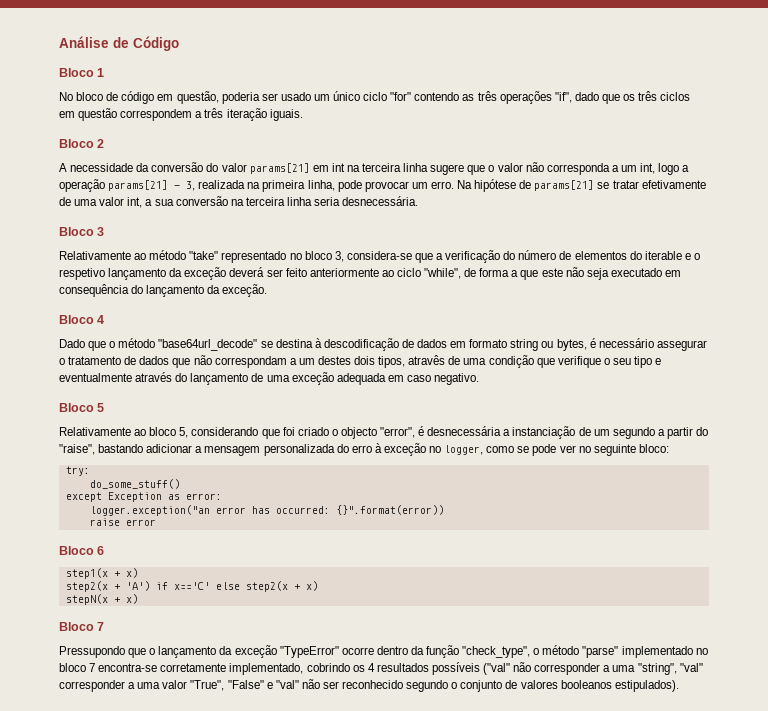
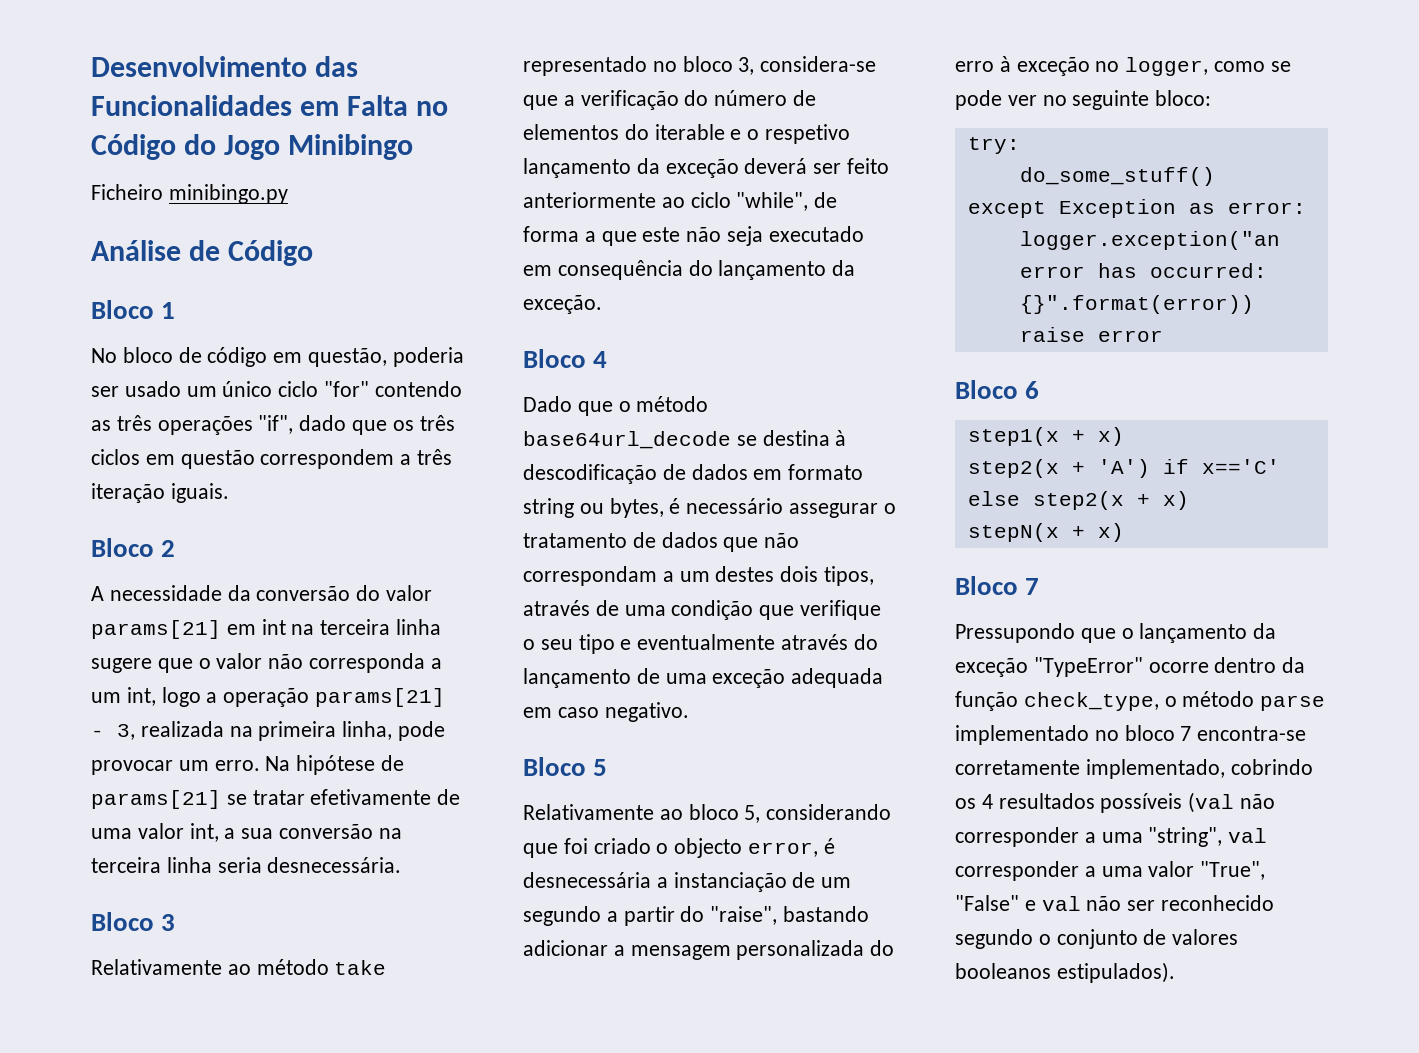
(59, 42) none -> [91,56,359,77] [91,95,449,116] [91,134,414,160] [91,184,288,204] Desenvolvimento das Funcionalidades em Falta no Código do Jogo Minibingo // Ficheiro minibingo.py //
[189,251,219,260] "take" -> [334,960,387,975] take
[158,339,258,351] "base64url_decode" -> [523,431,731,449] base64url_decode
[408,355,446,365] atravês -> [523,600,590,616] através
[380,427,416,438] "error", -> [748,842,819,857] error,
[462,645,619,658] "check_type", o método "parse" -> [1023,691,1326,711] check_type, o método parse
[483,663,511,675] ("val" -> [1188,792,1235,813] (val
[679,663,703,672] "val" -> [1228,828,1268,843] val
[275,680,299,689] "val" -> [1041,896,1081,911] val

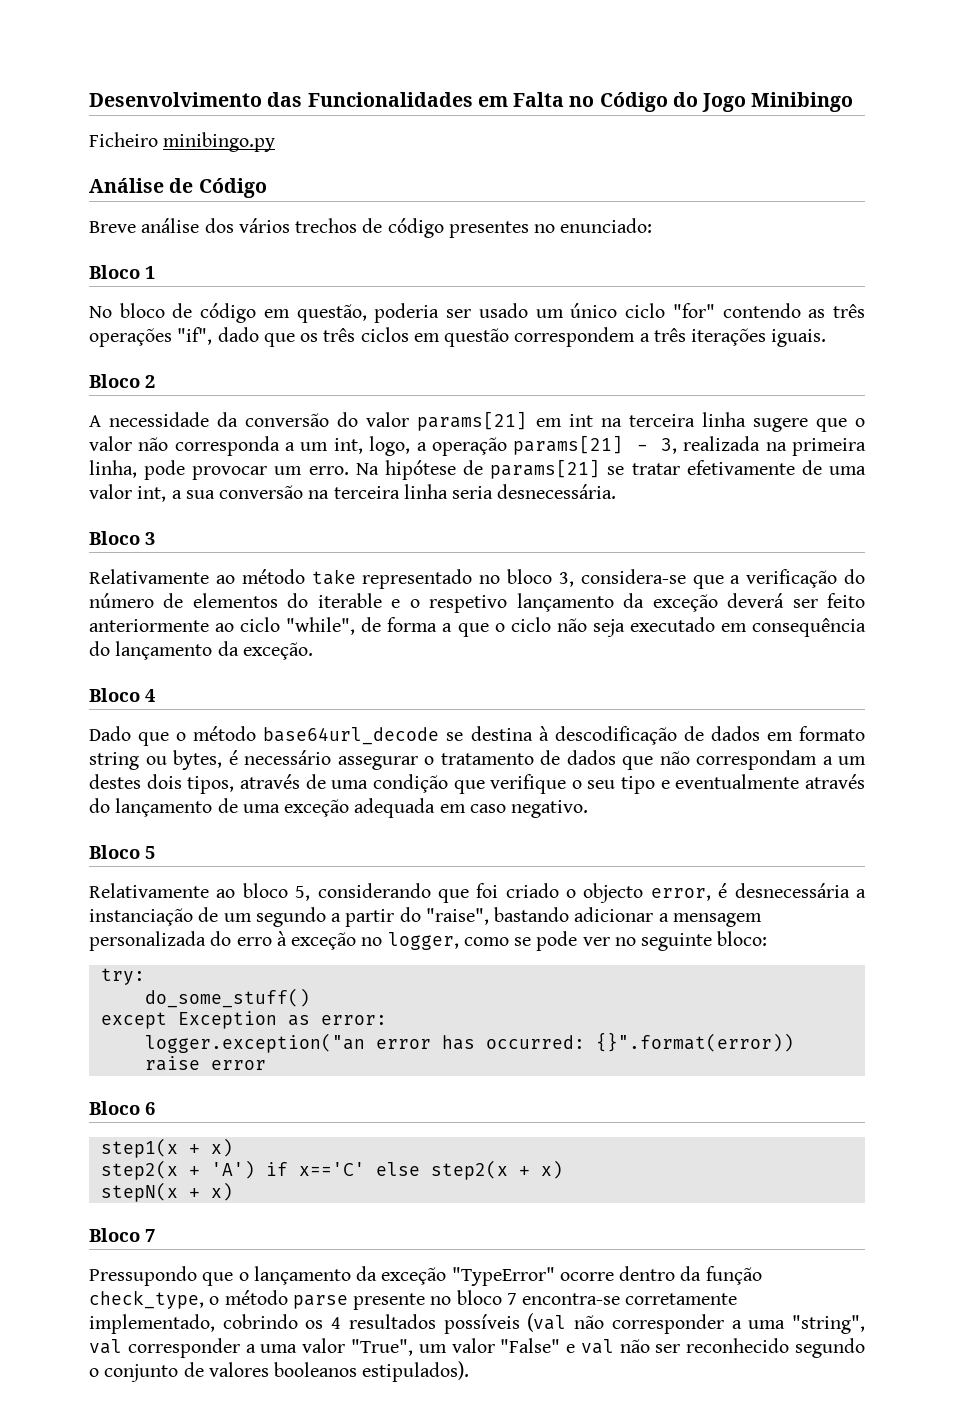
(314, 253) none -> [89,218,653,238] // Breve análise dos vários trechos de código presentes no enunciado:
[91,483,165,503] iteração -> [691,328,767,346] iterações
[161,687,201,707] logo -> [369,436,411,456] logo,
[642,227,681,242] este -> [494,617,551,632] o ciclo
[955,725,1089,745] implementado -> [353,1293,426,1310] presente
(1266, 870) none -> [418,1338,495,1353] um valor

